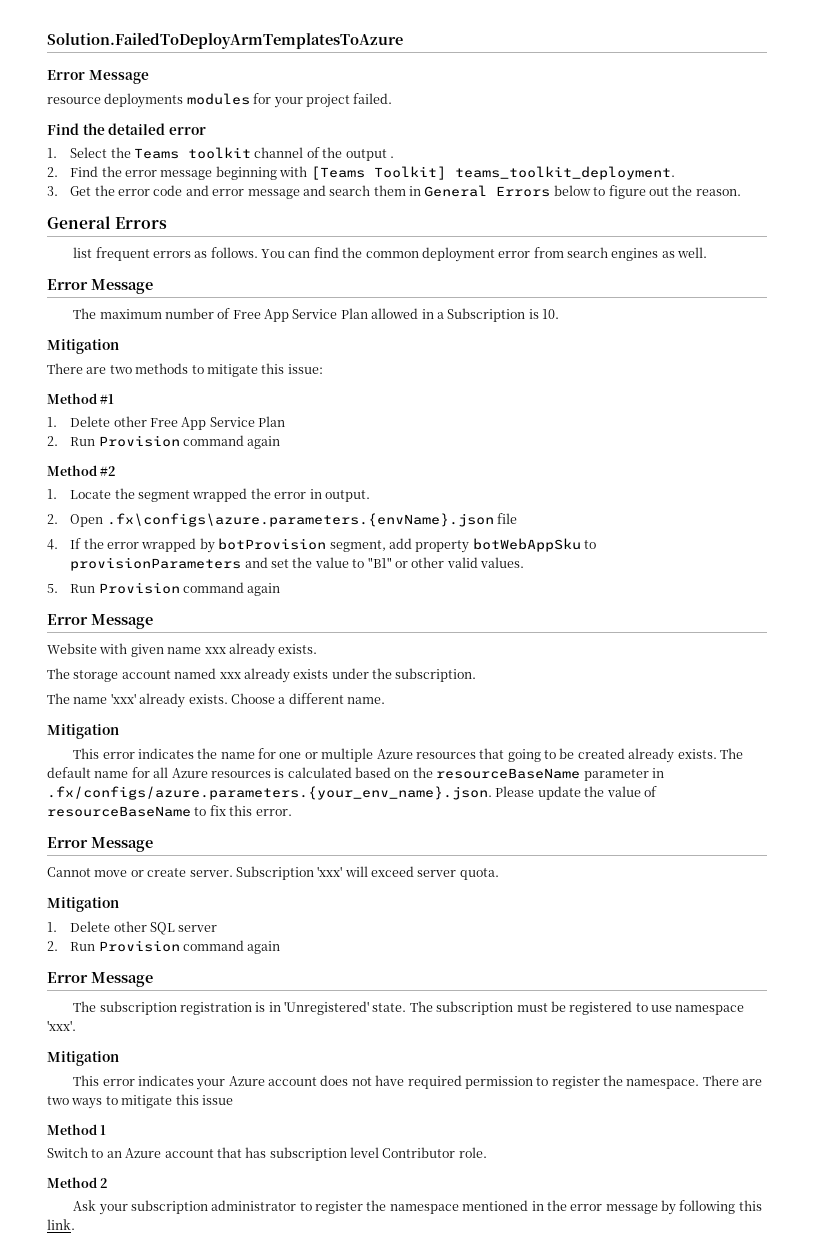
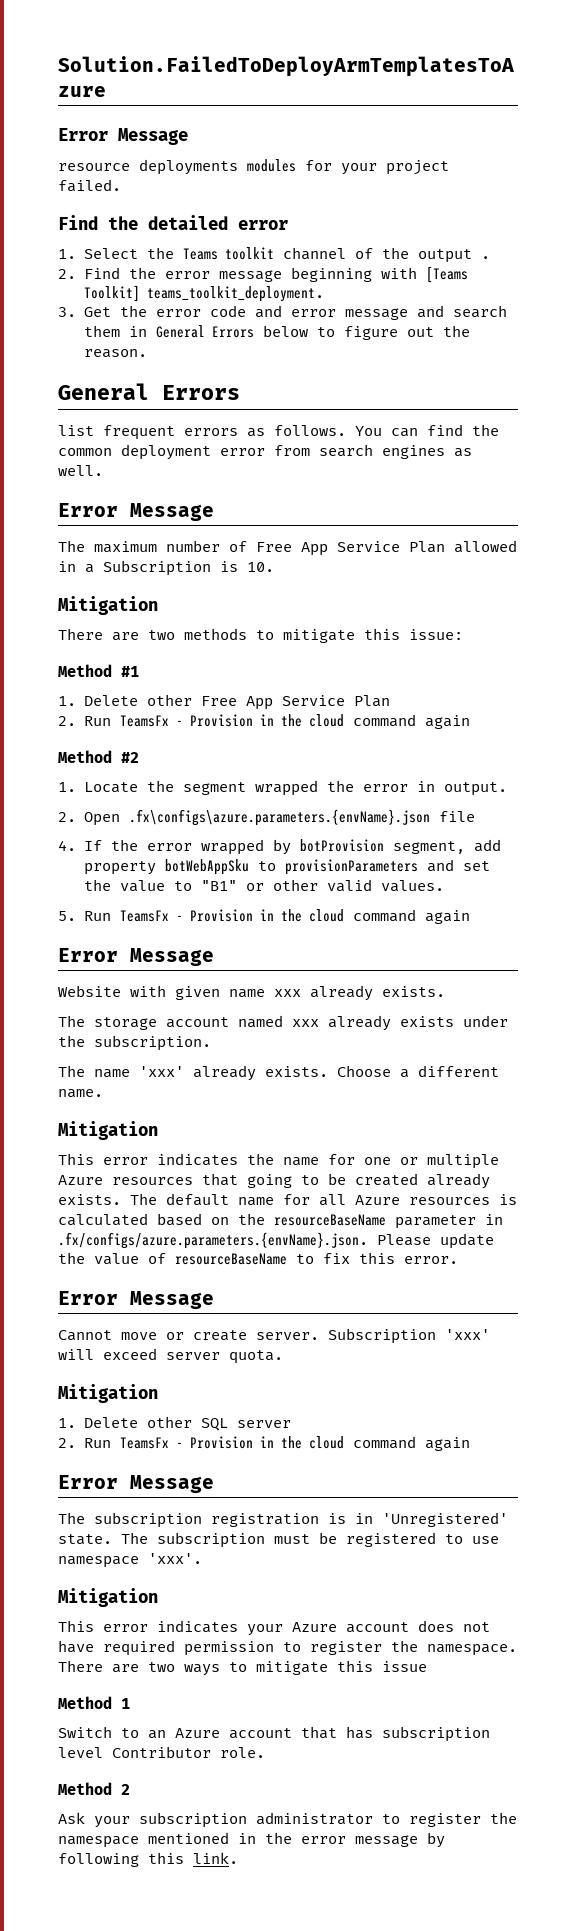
[98,435,180,447] Provision -> [119,714,344,727] TeamsFx - Provision in the cloud
[98,582,180,594] Provision -> [119,909,344,922] TeamsFx - Provision in the cloud
[47,786,492,800] .fx/configs/azure.parameters.{your_env_name}.json. -> [58,1232,368,1249] .fx/configs/azure.parameters.{envName}.json.
[98,940,180,952] Provision -> [119,1436,344,1449] TeamsFx - Provision in the cloud

